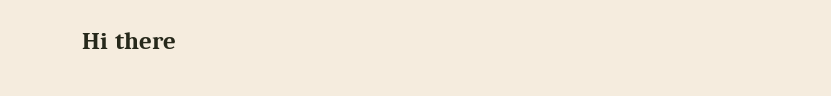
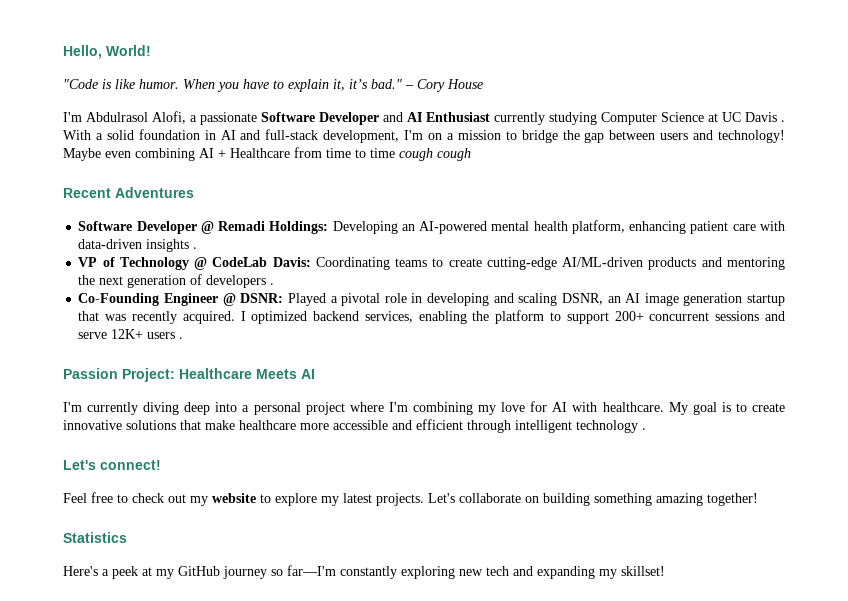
[82,32,176,49] Hi there -> [63,45,151,59] [63,79,483,92] [63,111,785,125] [63,129,785,143] [63,147,471,161] [63,187,194,198] [78,220,786,234] [78,239,198,252] [78,257,786,270] [78,274,275,288] [78,293,785,306] [78,310,786,324] [78,329,184,339] [63,368,315,382] [63,401,785,415] [63,419,646,433] [63,460,161,470] [63,492,758,506] [63,532,127,543] [63,565,665,579] Hello, World! // "Code is like humor. When you have to explain it, it’s bad." – Cory House // I'm Abdulrasol Alofi, a passionate Software Developer and AI Enthusiast currently studying Computer Science at UC Davis . With a solid foundation in AI and full-stack development, I'm on a mission to bridge the gap between users and technology! Maybe even combining AI + Healthcare from time to time cough cough // Recent Adventures // Software Developer @ Remadi Holdings: Developing an AI-powered mental health platform, enhancing patient care with data-driven insights . // VP of Technology @ CodeLab Davis: Coordinating teams to create cutting-edge AI/ML-driven products and mentoring the next generation of developers . // Co-Founding Engineer @ DSNR: Played a pivotal role in developing and scaling DSNR, an AI image generation startup that was recently acquired. I optimized backend services, enabling the platform to support 200+ concurrent sessions and serve 12K+ users . // Passion Project: Healthcare Meets AI // I'm currently diving deep into a personal project where I'm combining my love for AI with healthcare. My goal is to create innovative solutions that make healthcare more accessible and efficient through intelligent technology . // Let's connect! // Feel free to check out my website to explore my latest projects. Let's collaborate on building something amazing together! // Statistics // Here's a peek at my GitHub journey so far—I'm constantly exploring new tech and expanding my skillset!

